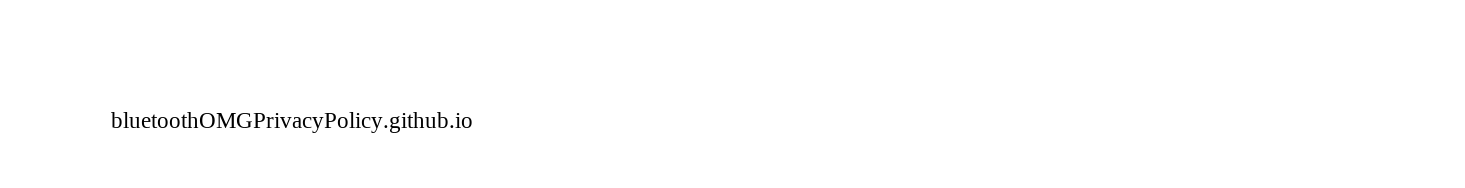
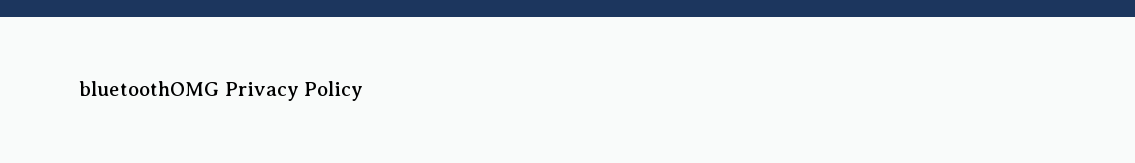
[111,112,473,133] bluetoothOMGPrivacyPolicy.github.io -> [79,81,364,101] bluetoothOMG Privacy Policy

